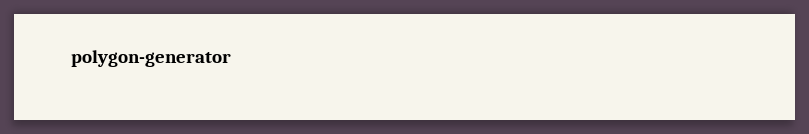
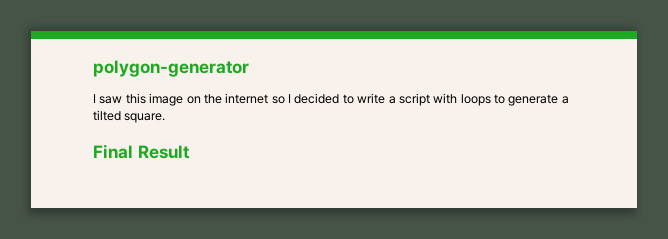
(231, 58) none -> [93,93,569,106] [93,110,166,123] [93,144,190,159] // I saw this image on the internet so I decided to write a script with loops to generate a tilted square. // Final Result

